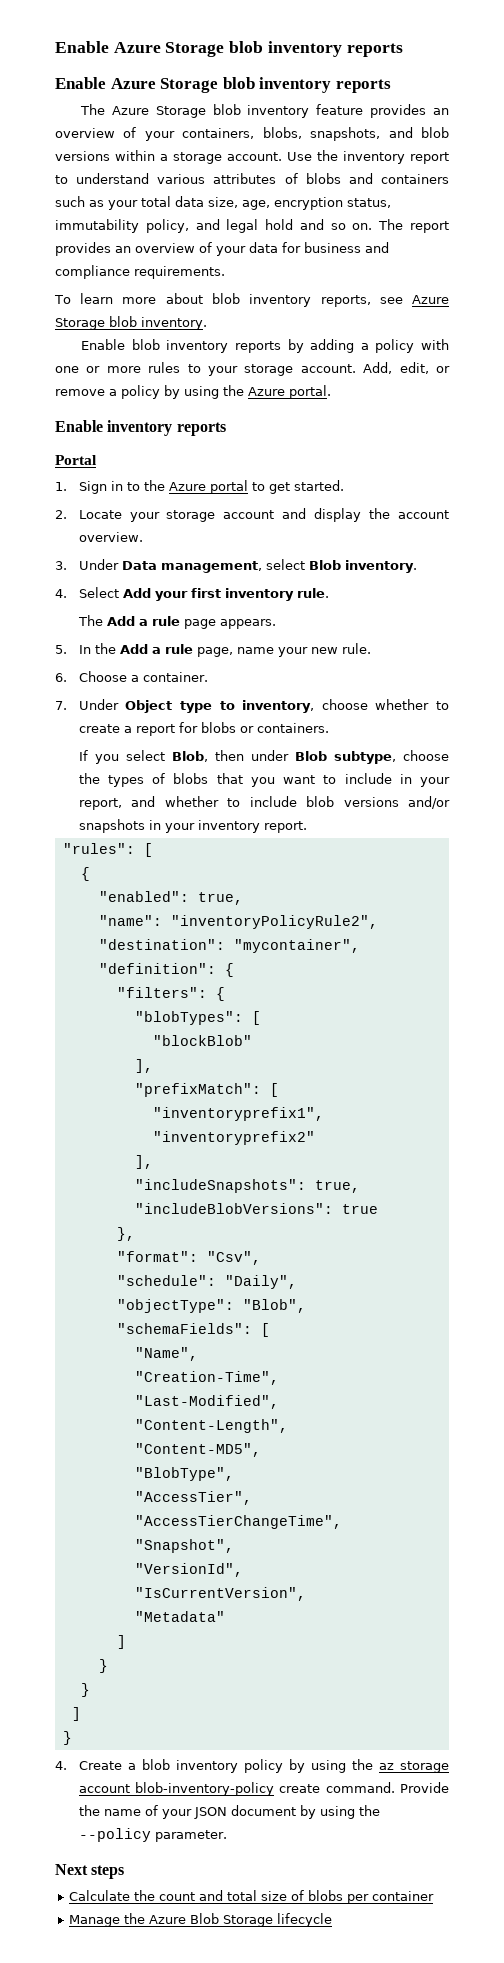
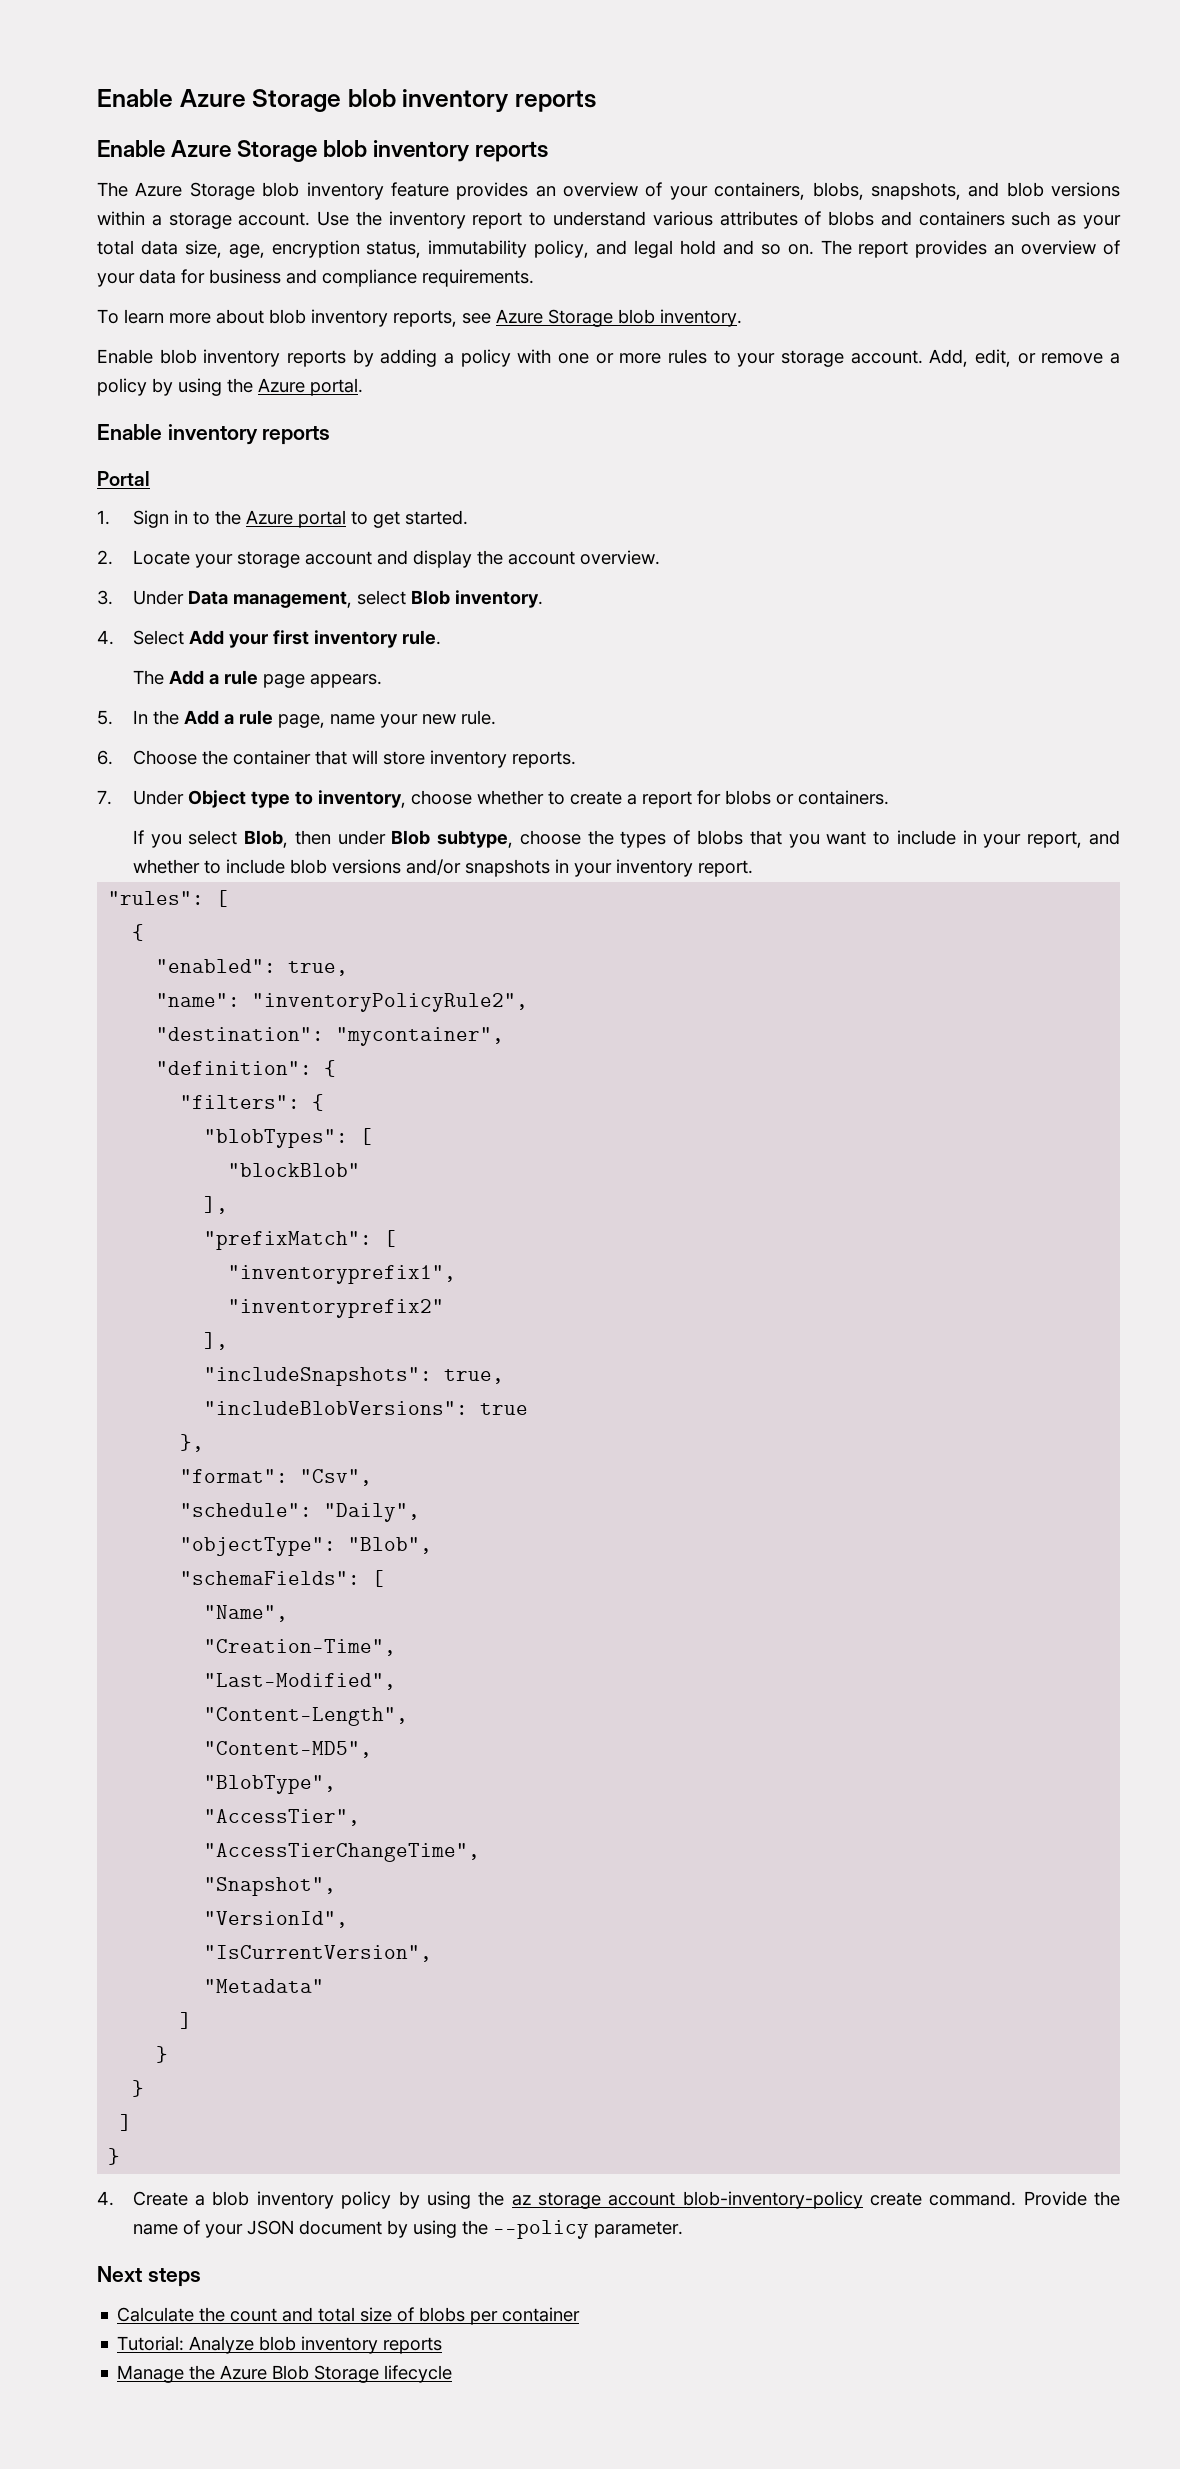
[130,672,208,682] a container. -> [201,750,576,768] the container that will store inventory reports.
(435, 1896) none -> [117,2336,443,2354] // Tutorial: Analyze blob inventory reports

